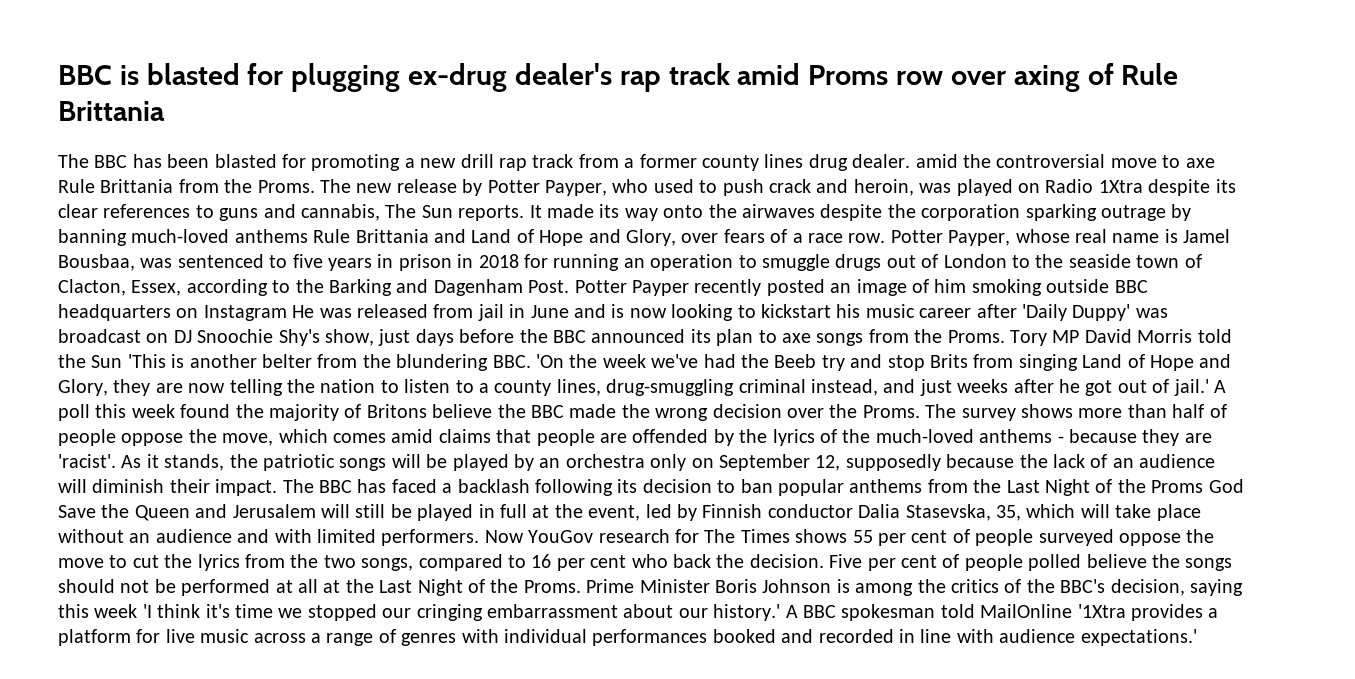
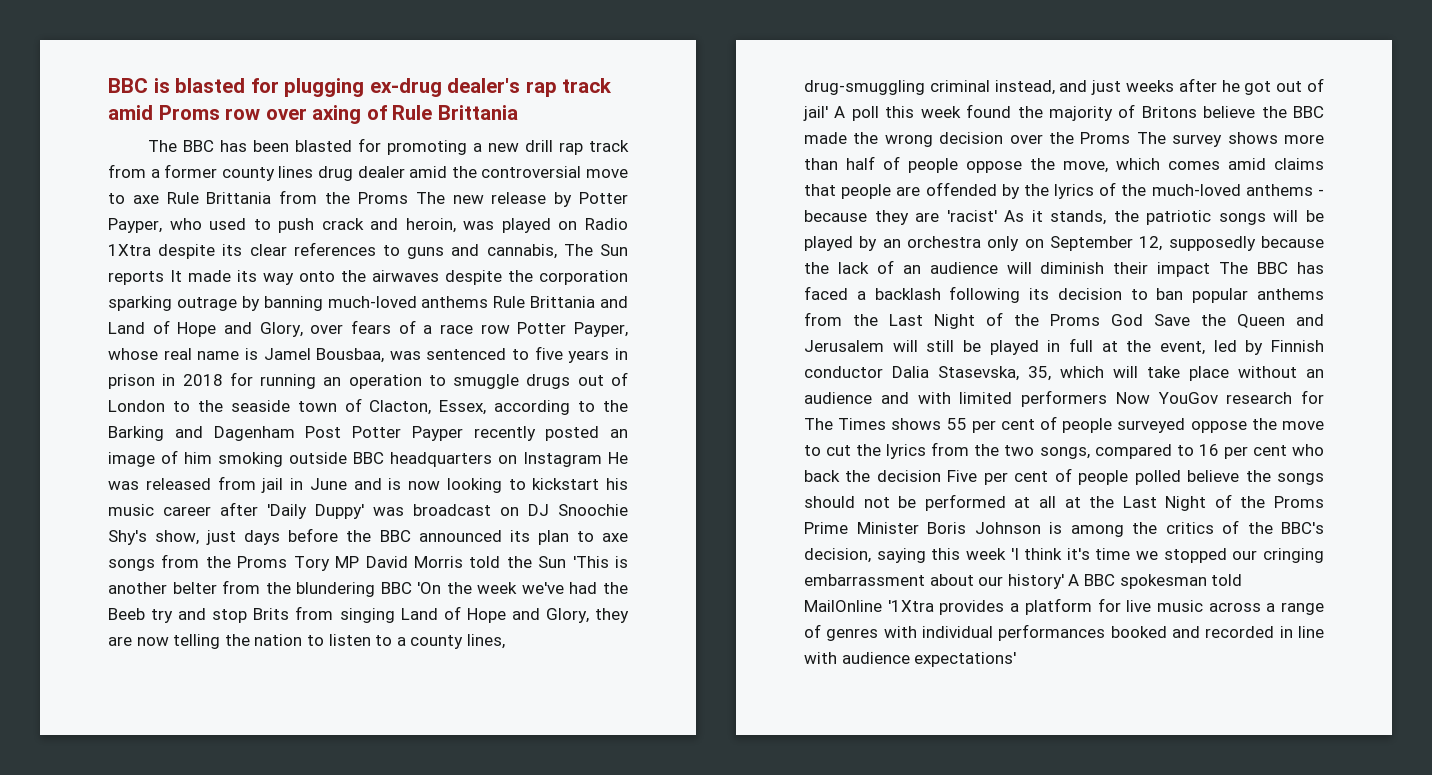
[852,154,911,168] dealer. -> [357,166,405,178] dealer
[257,180,315,193] Proms. -> [357,192,408,204] Proms
[458,205,525,221] reports. -> [108,271,164,285] reports
[848,233,886,243] row. -> [480,324,510,334] row
[528,280,570,293] Post. -> [305,426,342,438] Post
[947,330,1005,343] Proms. -> [237,556,288,568] Proms
[492,355,531,368] BBC. -> [380,582,412,594] BBC
[1173,379,1209,396] jail.' -> [803,106,828,121] jail'
[862,405,920,418] Proms. -> [1080,132,1131,144] Proms
[58,454,116,468] 'racist'. -> [946,210,997,222] 'racist'
[215,479,278,496] impact. -> [1157,262,1211,277] impact
[381,529,480,546] performers. -> [1021,390,1107,407] performers
[749,554,824,568] decision. -> [876,470,941,482] decision
[523,580,581,593] Proms. -> [1274,496,1324,508] Proms
[713,604,781,621] history.' -> [1007,574,1064,589] history'
[1080,629,1197,646] expectations.' -> [914,652,1017,667] expectations'

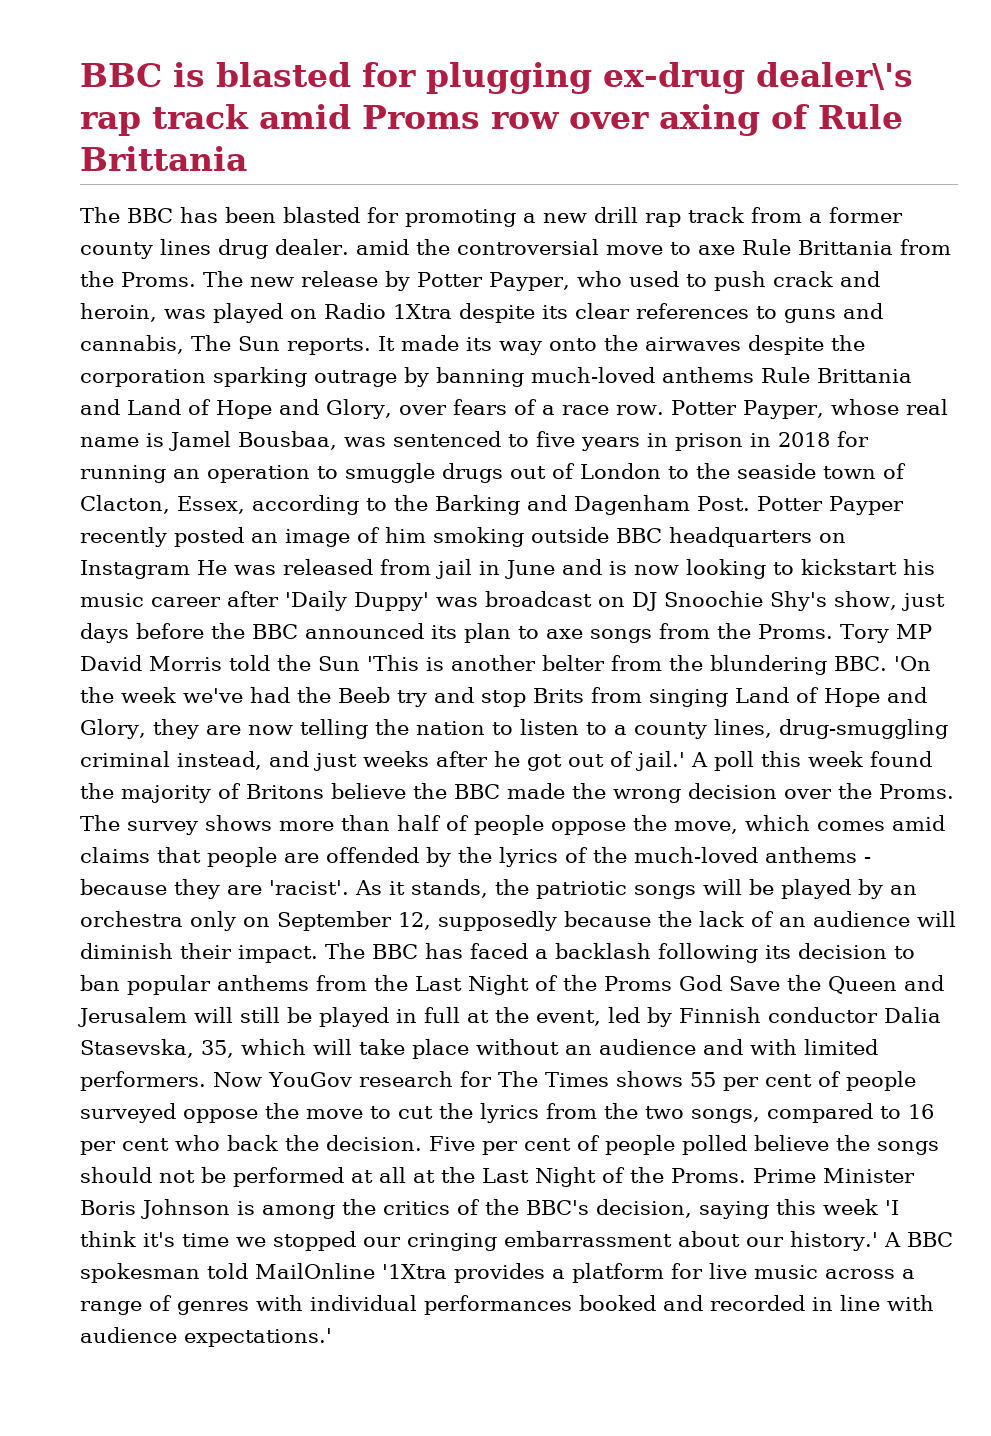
[447,78,521,93] dealer's -> [756,62,913,90] dealer\'s
[357,166,405,178] dealer -> [275,239,349,255] dealer.
[357,192,408,204] Proms -> [121,272,196,287] Proms.
[108,271,164,285] reports -> [287,338,371,355] reports.
[480,324,510,334] row -> [615,405,664,415] row.
[305,426,342,438] Post -> [697,496,750,511] Post.
[237,556,288,568] Proms -> [758,624,833,639] Proms.
[380,582,412,594] BBC -> [834,656,887,671] BBC.
[803,106,828,121] jail' -> [635,751,685,771] jail.'
[1080,132,1131,144] Proms -> [879,784,954,799] Proms.
[946,210,997,222] 'racist' -> [269,880,349,895] 'racist'.
[1157,262,1211,277] impact -> [238,945,318,963] impact.
[1021,390,1107,407] performers -> [80,1071,206,1091] performers.
[876,470,941,482] decision -> [326,1135,422,1151] decision.
[1274,496,1324,508] Proms -> [671,1168,746,1183] Proms.
[1007,574,1064,589] history' -> [790,1231,878,1251] history.'
[914,652,1017,667] expectations' -> [184,1328,332,1347] expectations.'

